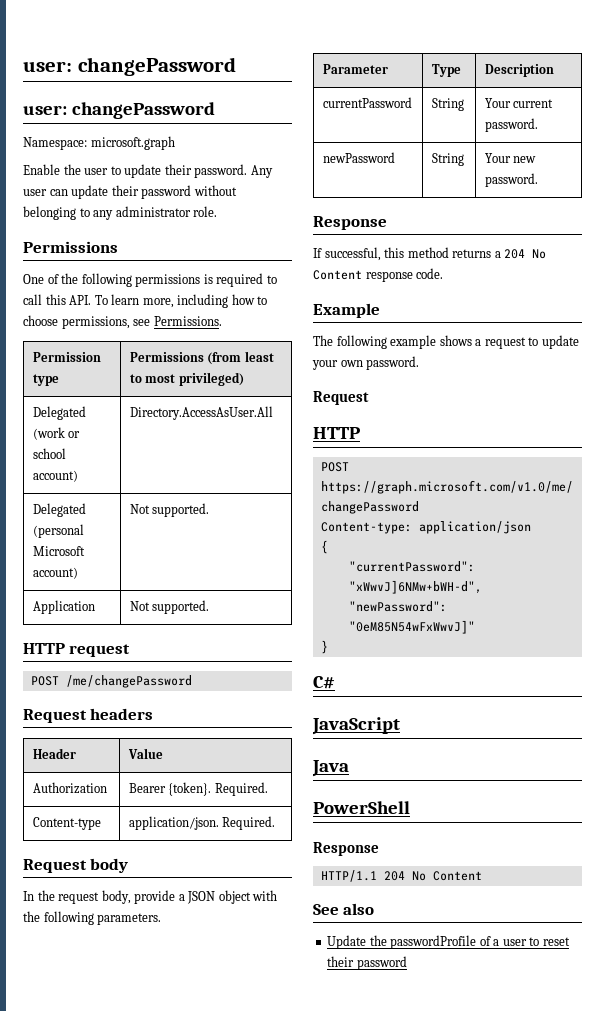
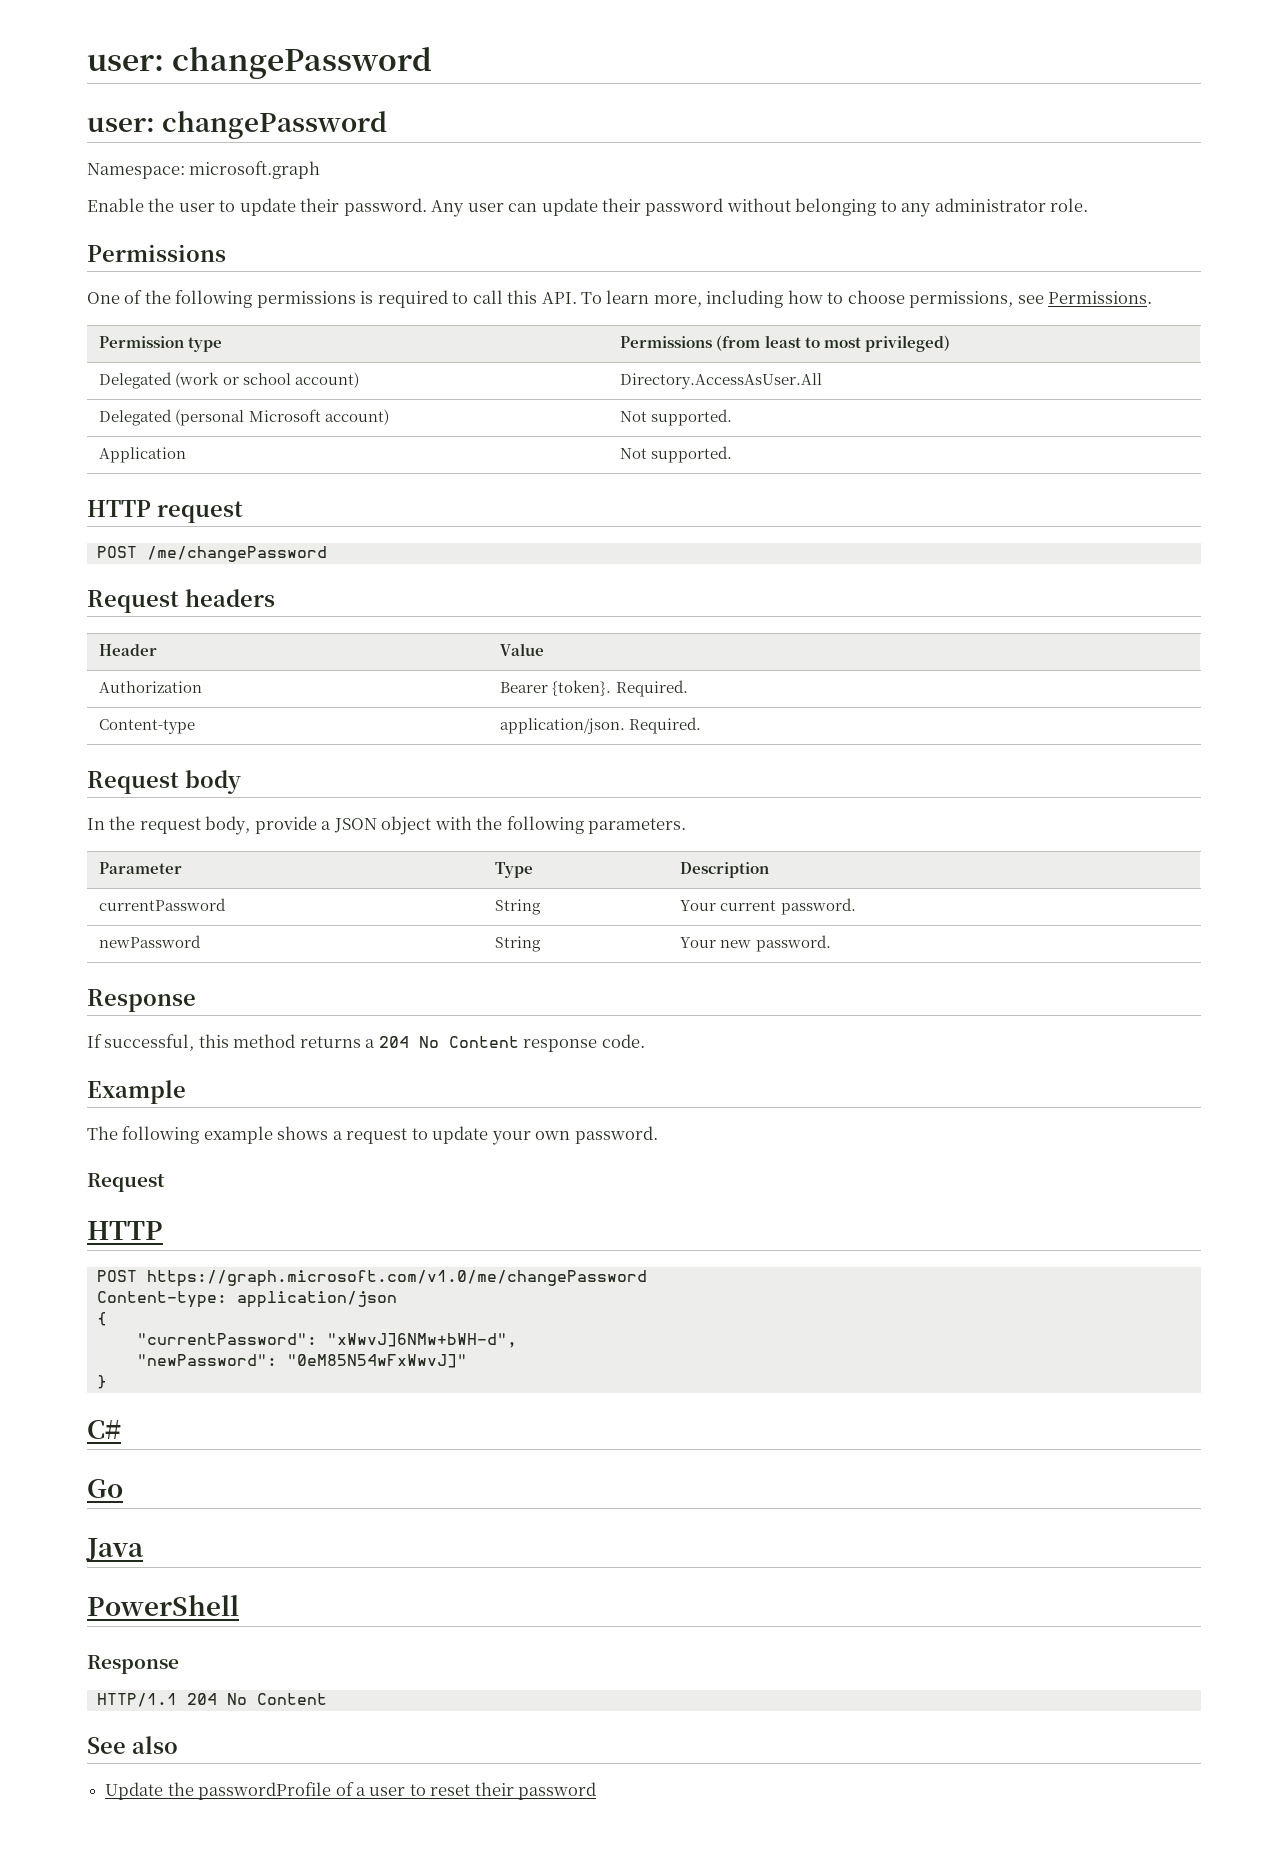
[312,717,400,735] JavaScript -> [87,1479,123,1498] Go

